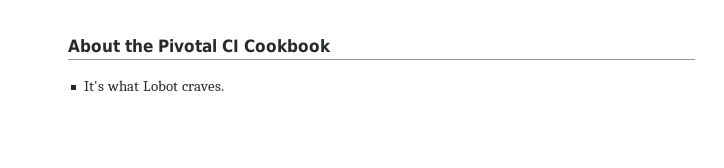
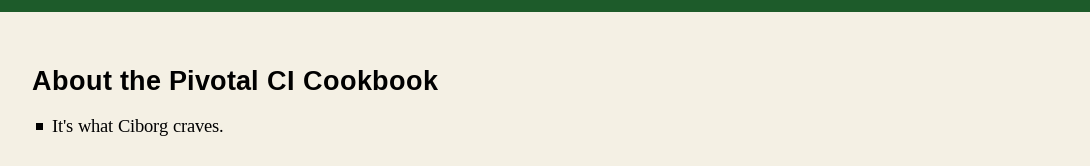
[142,80,178,91] Lobot -> [118,119,169,136] Ciborg

